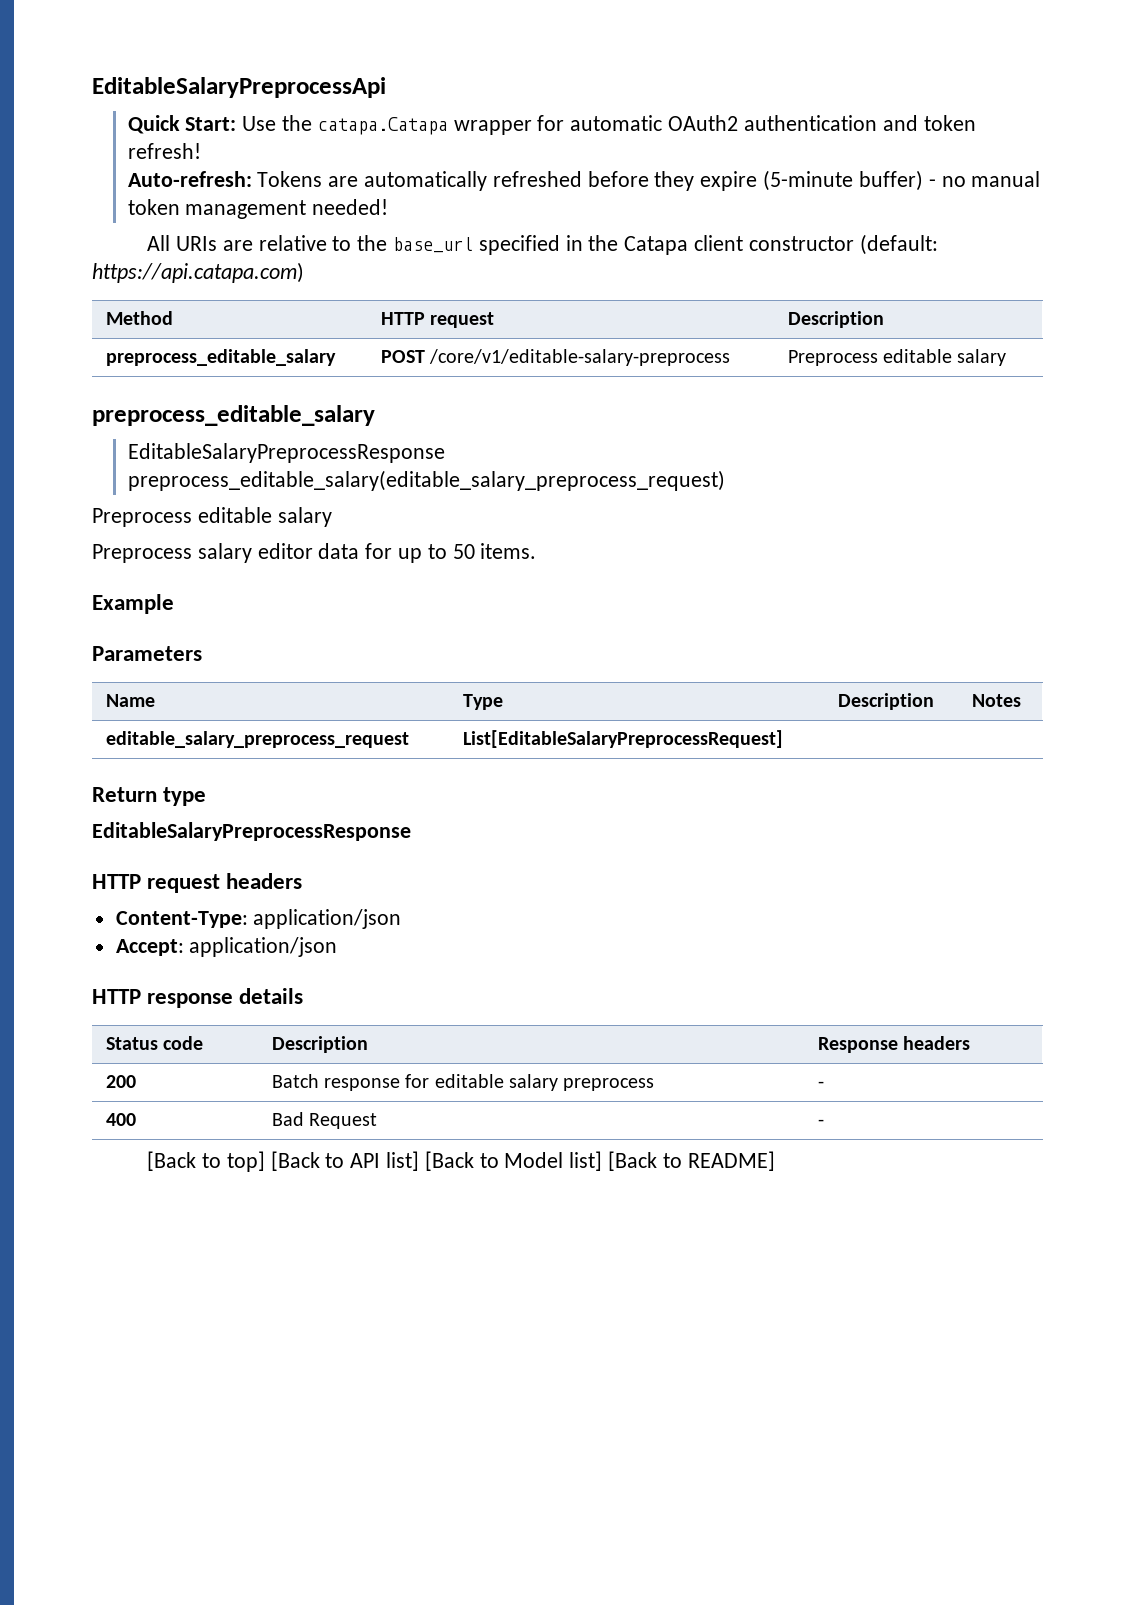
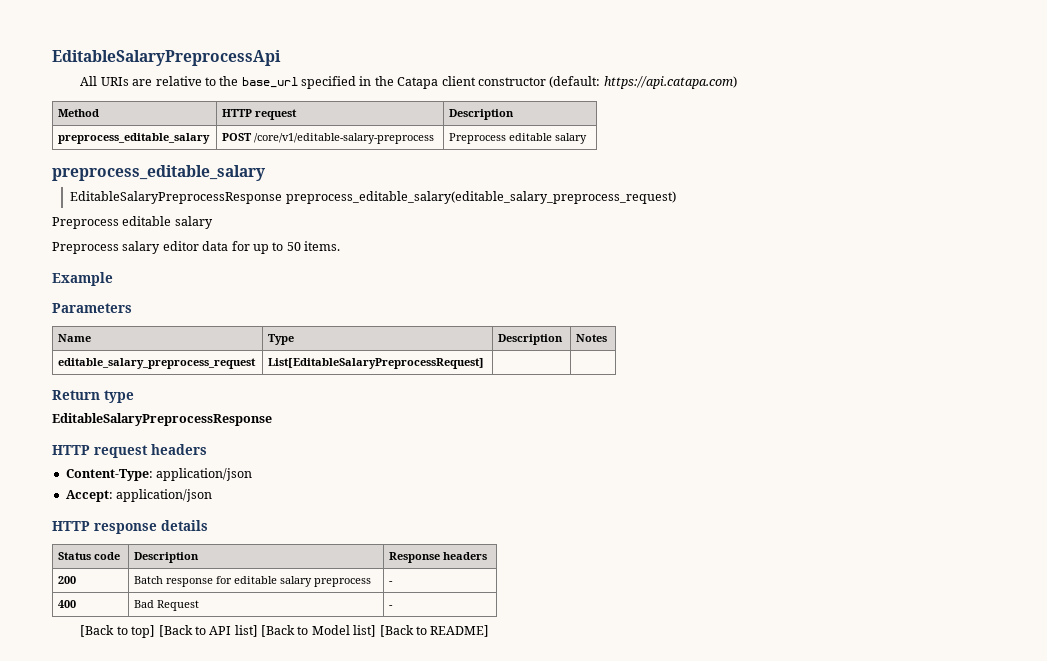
[127,115,976,135] [127,143,201,159] [127,170,1041,191] [127,199,389,219] // Quick Start: Use the catapa.Catapa wrapper for automatic OAuth2 authentication and token refresh! // Auto-refresh: Tokens are automatically refreshed before they expire (5-minute buffer) - no manual token management needed! -> (281, 58) none

